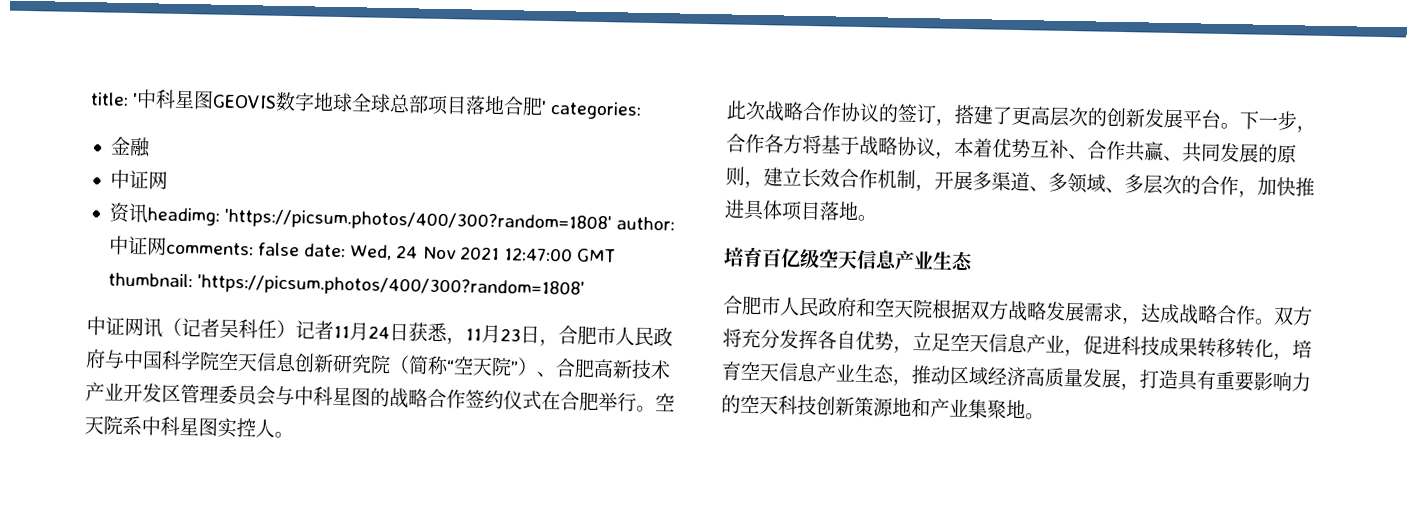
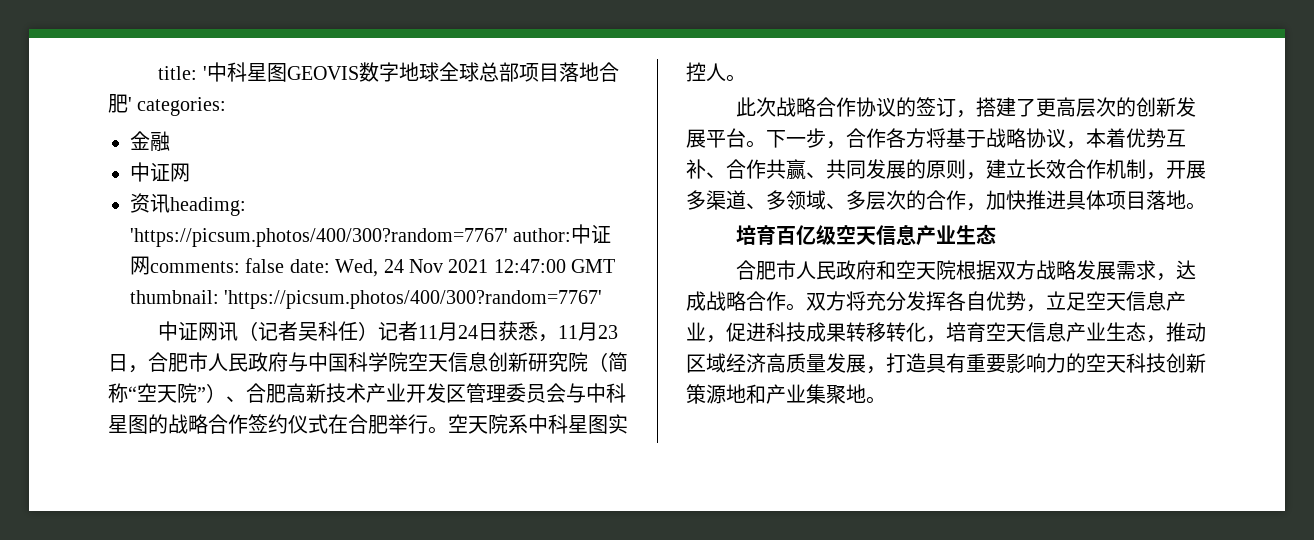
[224,208,613,234] 'https://picsum.photos/400/300?random=1808' -> [130,228,508,247] 'https://picsum.photos/400/300?random=7767'
[197,274,586,299] 'https://picsum.photos/400/300?random=1808' -> [224,290,603,309] 'https://picsum.photos/400/300?random=7767'

